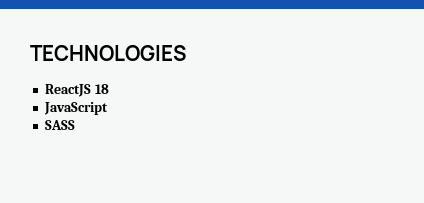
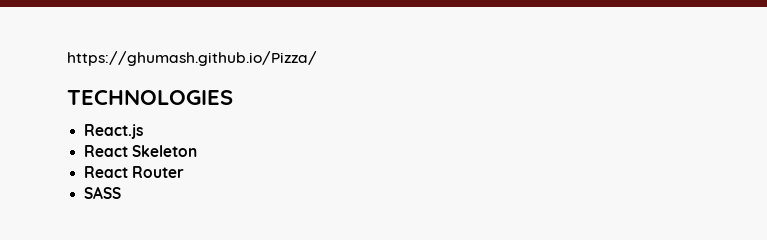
(30, 53) none -> [67,51,317,66] https://ghumash.github.io/Pizza/ //
[45,84,110,97] [44,102,109,115] ReactJS 18 // JavaScript -> [84,124,144,139] [84,145,198,157] [84,166,185,178] React.js // React Skeleton // React Router

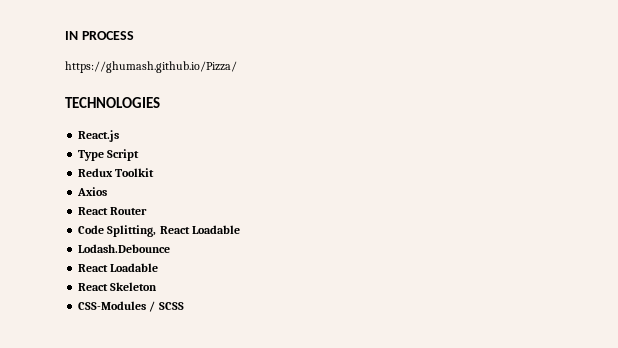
(67, 58) none -> [65,31,134,40] IN PROCESS //
[84,145,198,157] [84,166,185,178] [84,186,122,199] React Skeleton // React Router // SASS -> [78,149,140,161] [78,168,155,177] [77,187,108,196] [78,207,148,215] [78,225,240,237] [78,244,171,253] [78,263,159,272] [78,282,158,291] [78,301,184,312] Type Script // Redux Toolkit // Axios // React Router // Code Splitting, React Loadable // Lodash.Debounce // React Loadable // React Skeleton // CSS-Modules / SCSS

